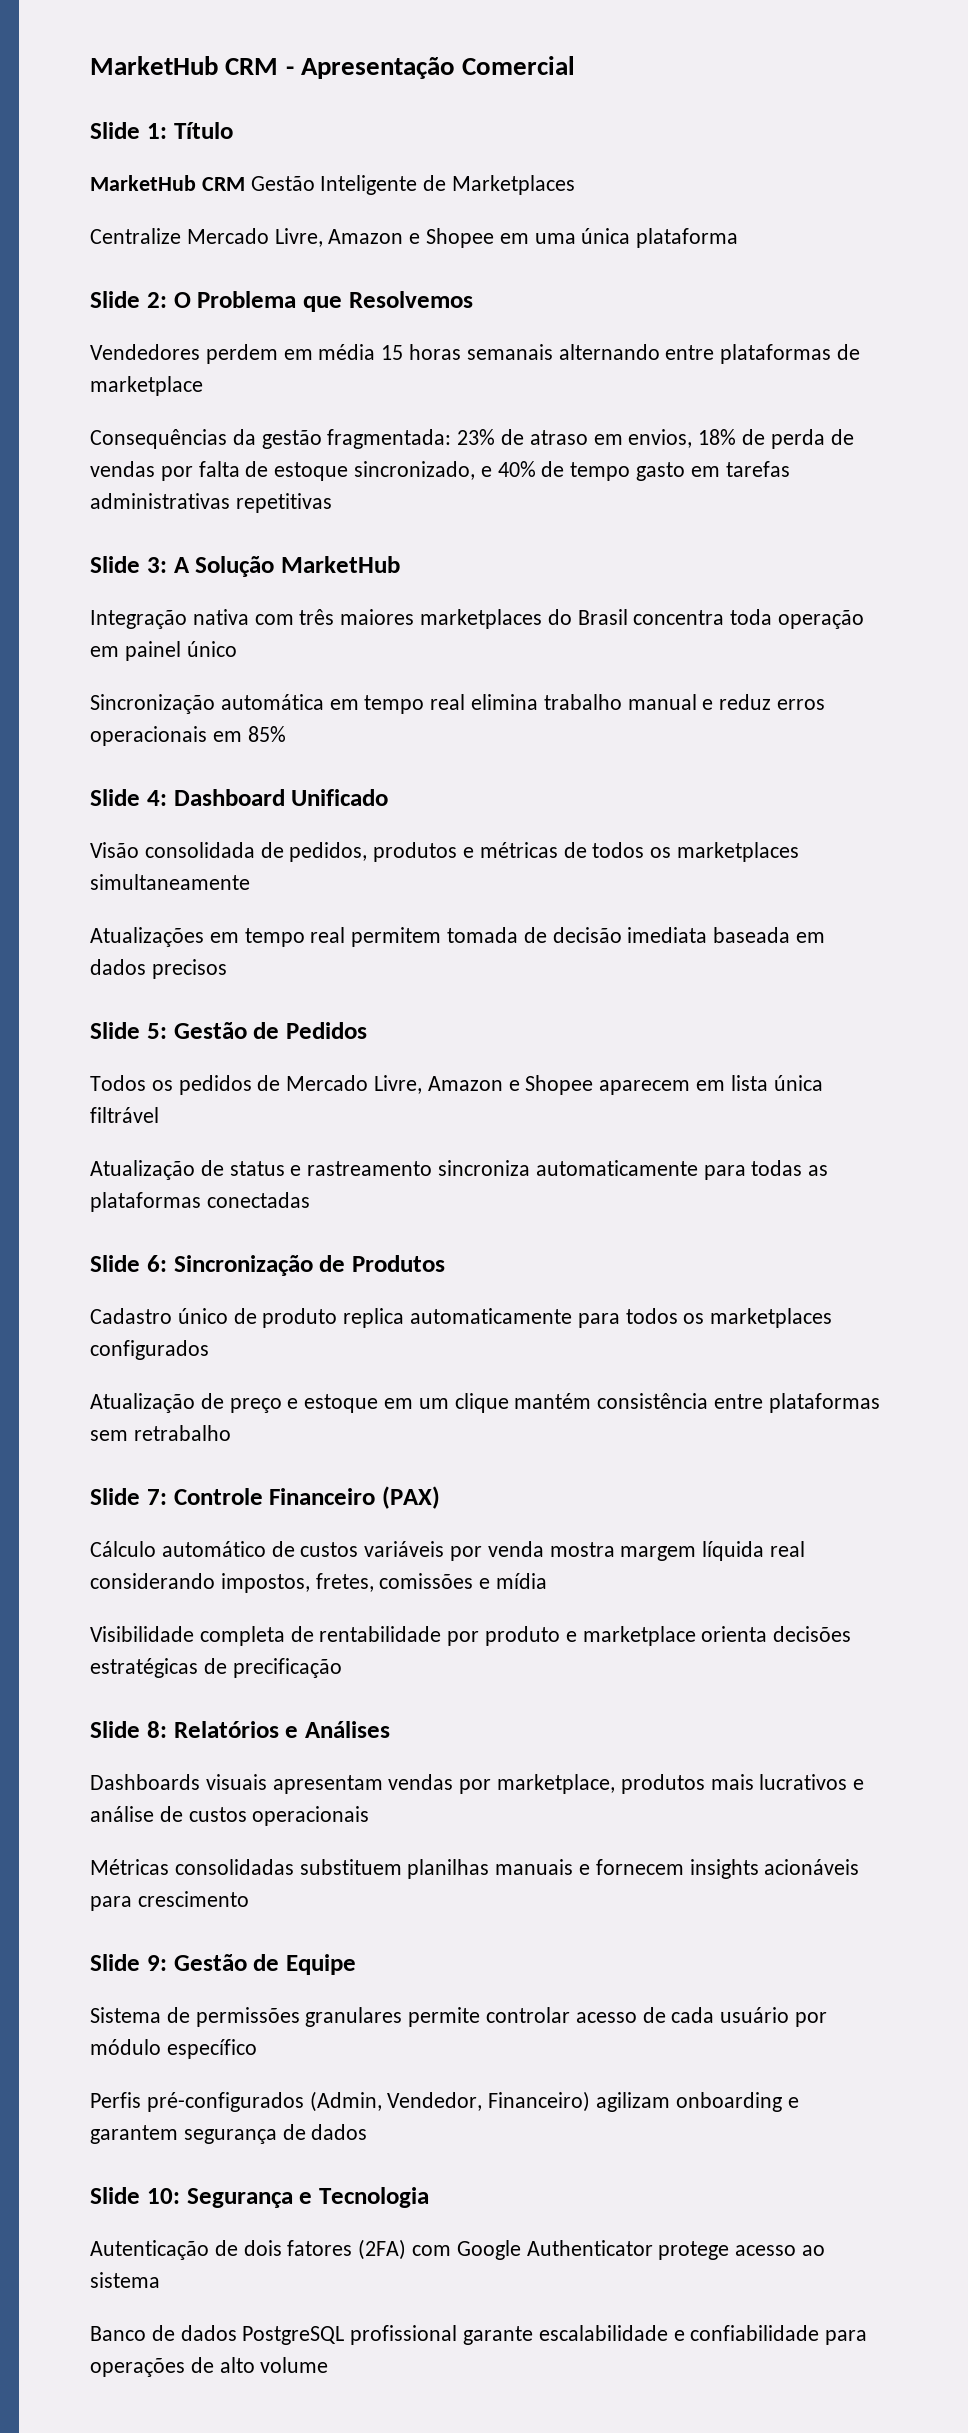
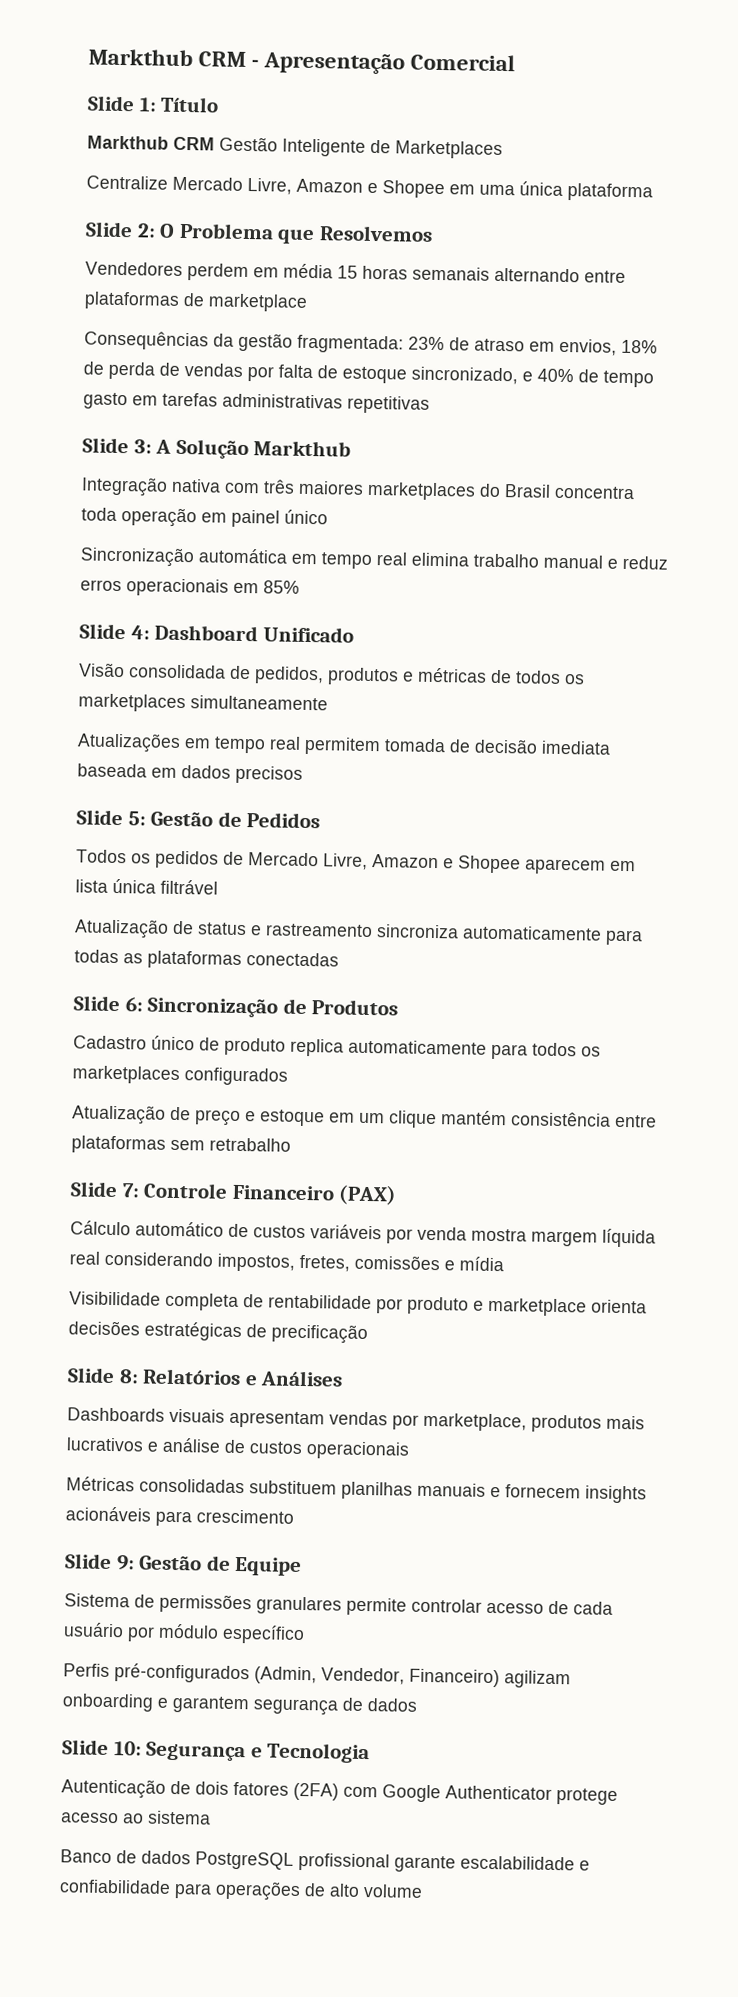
[90,56,218,75] MarketHub -> [88,48,193,67] Markthub
[90,175,196,191] MarketHub -> [87,135,169,150] Markthub
[281,556,400,573] MarketHub -> [253,440,352,457] Markthub

